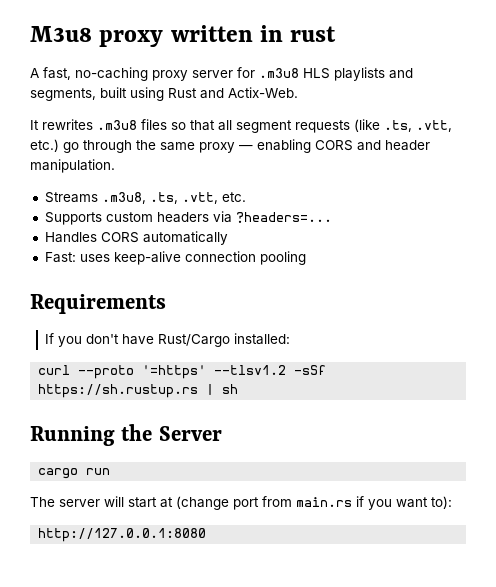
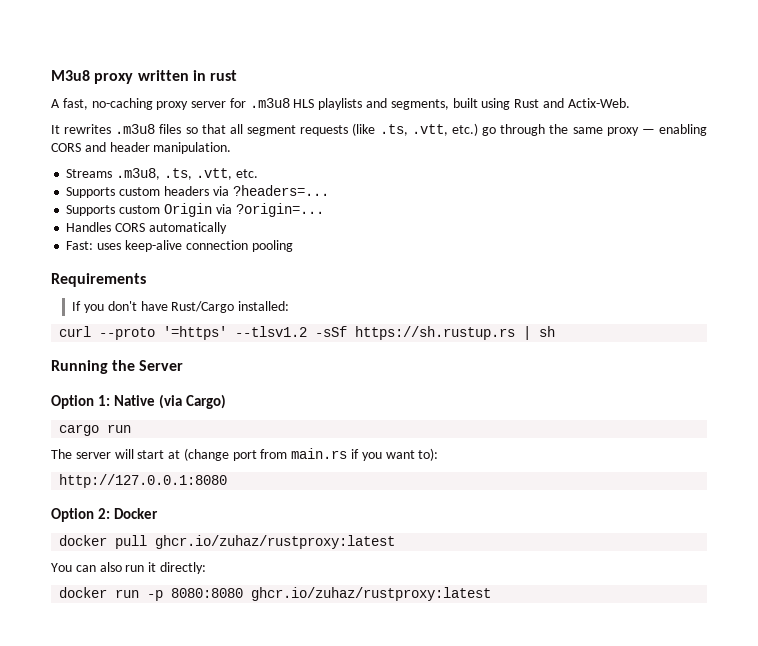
(332, 217) none -> [66,203,324,217] // Supports custom Origin via ?origin=...
(222, 433) none -> [51,394,226,409] // Option 1: Native (via Cargo)
(207, 535) none -> [51,508,158,522] [59,535,396,549] [51,562,206,574] [59,587,492,601] // Option 2: Docker // docker pull ghcr.io/zuhaz/rustproxy:latest // You can also run it directly: // docker run -p 8080:8080 ghcr.io/zuhaz/rustproxy:latest

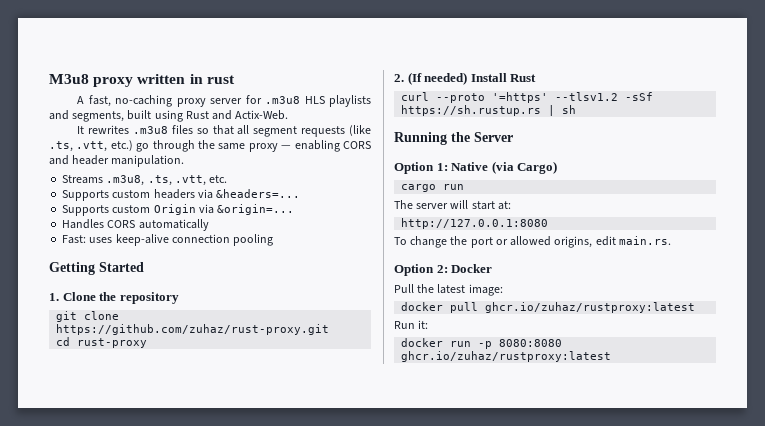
[232,185,329,196] ?headers=... -> [216,189,301,198] &headers=...
[235,203,324,217] ?origin=... -> [217,204,295,215] &origin=...
[51,273,146,287] [72,301,290,313] Requirements // If you don't have Rust/Cargo installed: -> [49,262,144,275] [49,292,179,304] [56,311,120,322] [56,324,330,335] [56,337,148,348] [394,72,537,85] Getting Started // 1. Clone the repository // git clone https://github.com/zuhaz/rust-proxy.git // cd rust-proxy // 2. (If needed) Install Rust
[168,448,439,461] [59,474,228,488] at (change port from main.rs if you want to): // http://127.0.0.1:8080 -> [497,201,511,210] [401,218,549,229] [394,236,671,248] at: // http://127.0.0.1:8080 // To change the port or allowed origins, edit main.rs.
(158, 513) none -> [394,284,503,296] // Pull the latest image:
[51,562,206,574] You can also run it directly: -> [394,320,429,329] Run it:

